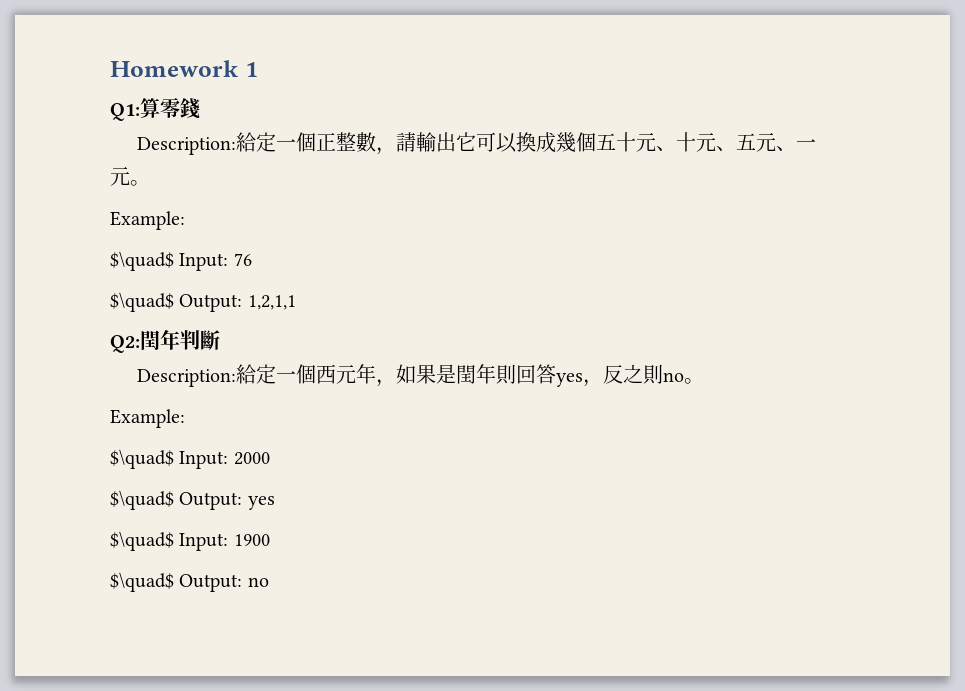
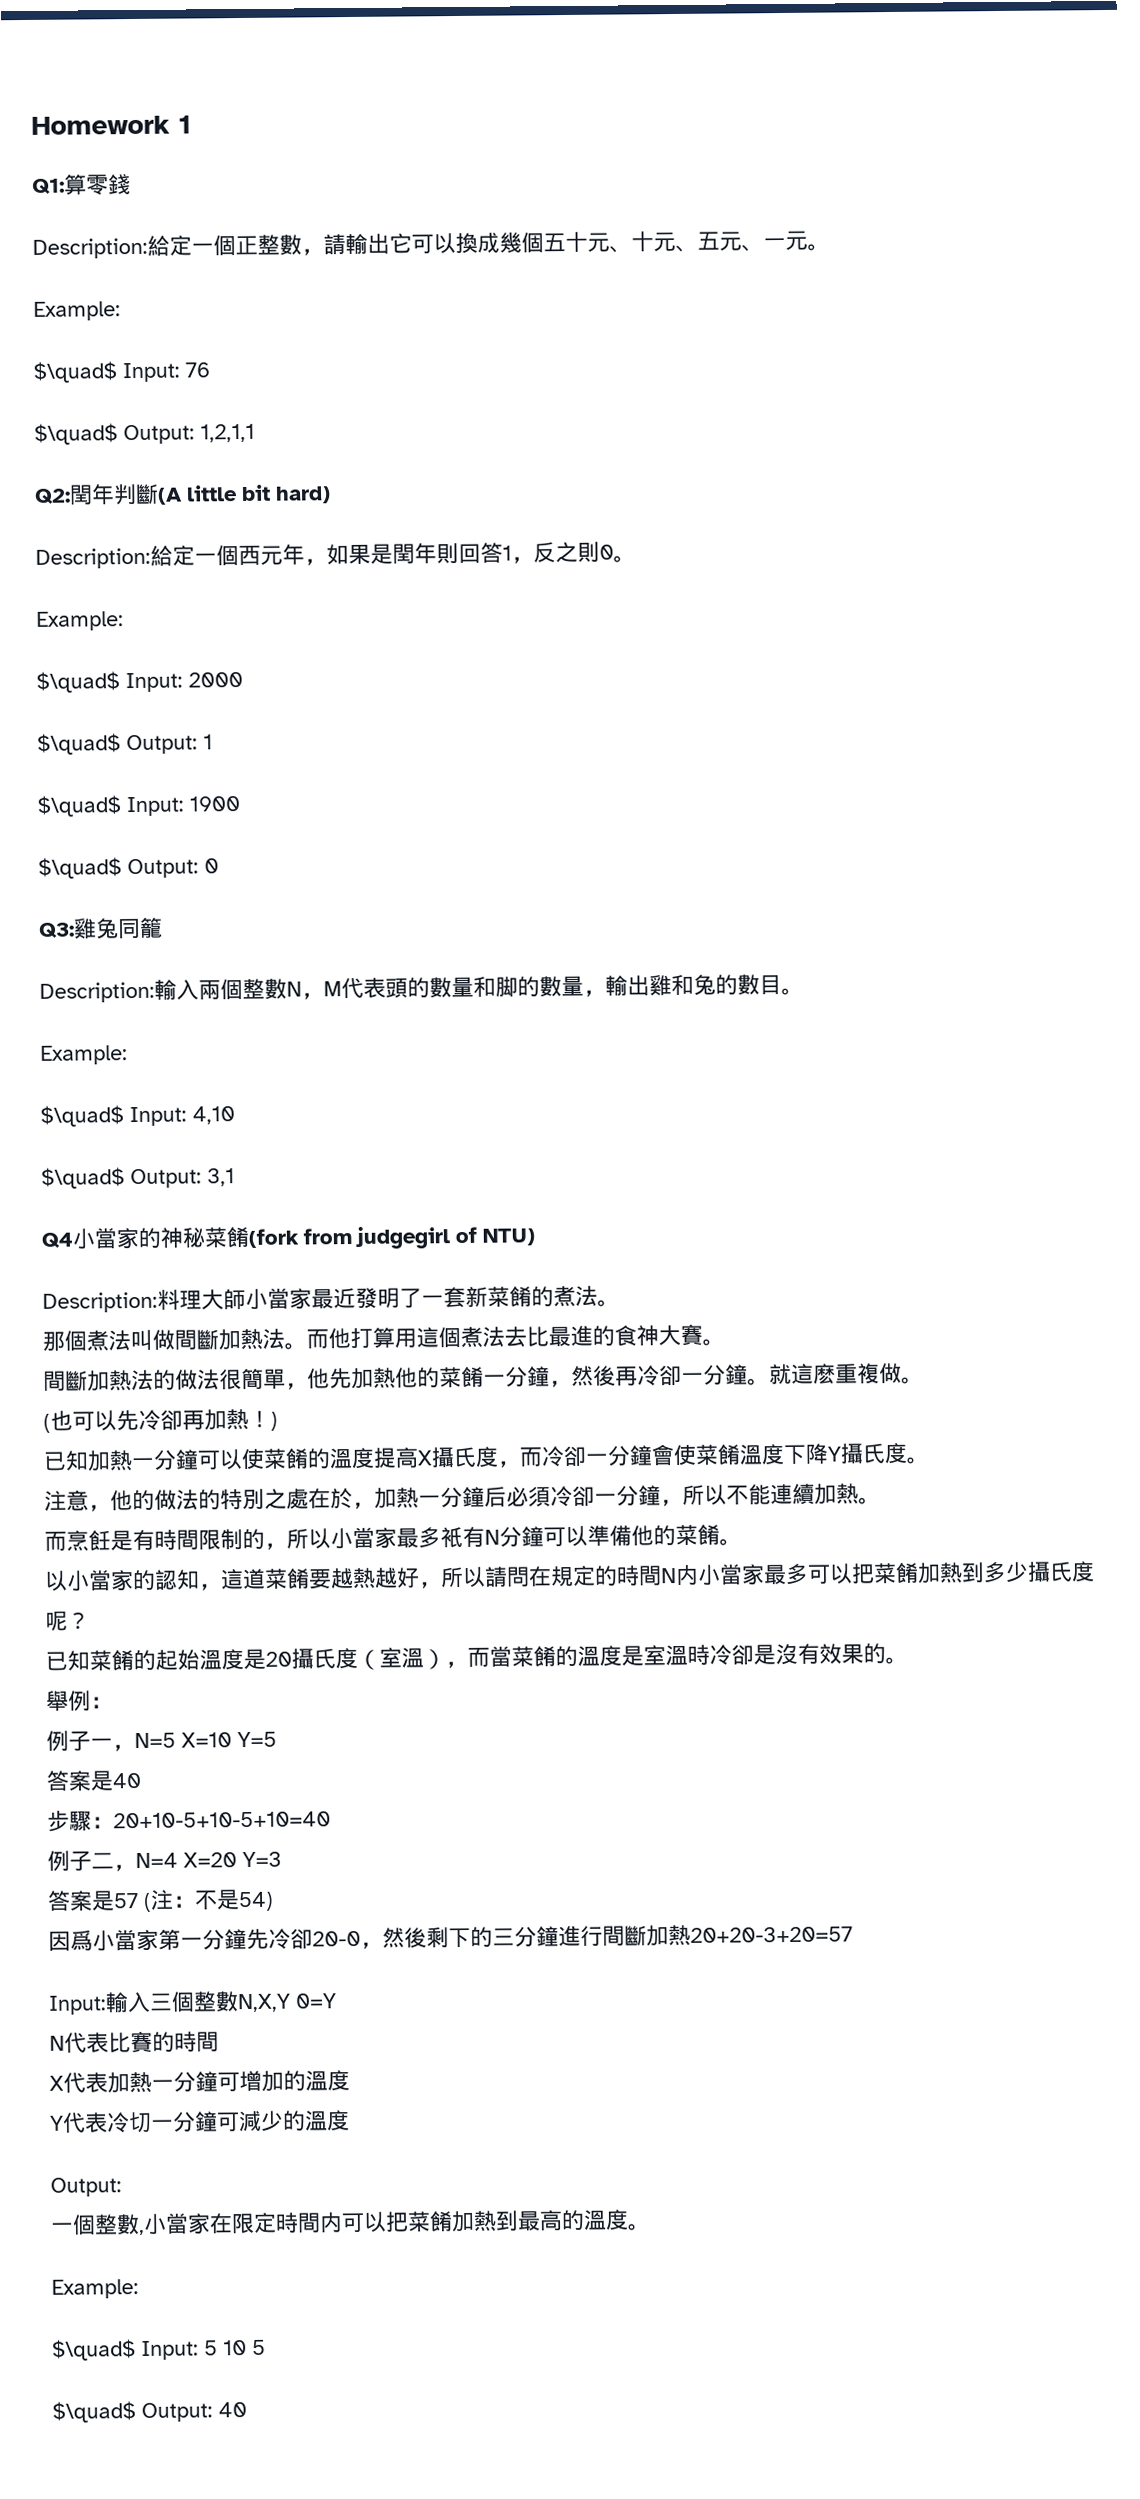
(220, 340) none -> [157,484,331,505] (A little bit hard)
[556,373,584,387] yes -> [502,545,512,561] 1
[663,372,685,382] no -> [599,544,614,560] 0
[247,496,275,510] yes -> [203,734,213,750] 1
[247,577,269,587] no -> [204,858,219,874] [38,917,163,940] [39,974,804,1003] [40,1045,128,1065] [40,1105,235,1127] [41,1167,235,1189] [41,1226,535,1250] [42,1285,620,1313] [42,1323,725,1352] [43,1362,924,1392] [43,1408,278,1433] [43,1442,929,1472] [44,1483,881,1512] [44,1524,742,1552] [44,1561,1095,1592] [45,1610,90,1631] [45,1643,908,1672] [46,1690,113,1712] [46,1730,277,1752] [46,1770,141,1792] [47,1810,331,1832] [47,1850,282,1872] [47,1889,274,1912] [48,1924,853,1952] [48,1991,337,2015] [49,2030,219,2054] [49,2070,350,2094] [49,2110,350,2134] [50,2177,122,2197] [50,2209,651,2236] [51,2279,139,2299] [52,2339,266,2361] [52,2401,247,2423] 0 // Q3:雞兔同籠 // Description:輸入兩個整數N，M代表頭的數量和脚的數量，輸出雞和兔的數目。 // Example: // $\quad$ Input: 4,10 // $\quad$ Output: 3,1 // Q4小當家的神秘菜餚(fork from judgegirl of NTU) // Description:料理大師小當家最近發明了一套新菜餚的煮法。 // 那個煮法叫做間斷加熱法。而他打算用這個煮法去比最進的食神大賽。 // 間斷加熱法的做法很簡單，他先加熱他的菜餚一分鐘，然後再冷卻一分鐘。就這麽重複做。 // (也可以先冷卻再加熱！) // 已知加熱一分鐘可以使菜餚的溫度提高X攝氏度，而冷卻一分鐘會使菜餚溫度下降Y攝氏度。 // 注意，他的做法的特別之處在於，加熱一分鐘后必須冷卻一分鐘，所以不能連續加熱。 // 而烹飪是有時間限制的，所以小當家最多衹有N分鐘可以準備他的菜餚。 // 以小當家的認知，這道菜餚要越熱越好，所以請問在規定的時間N内小當家最多可以把菜餚加熱到多少攝氏度呢？ // 已知菜餚的起始溫度是20攝氏度（室溫），而當菜餚的溫度是室溫時冷卻是沒有效果的。 // 舉例： // 例子一，N=5 X=10 Y=5 // 答案是40 // 步驟：20+10-5+10-5+10=40 // 例子二，N=4 X=20 Y=3 // 答案是57 (注：不是54) // 因爲小當家第一分鐘先冷卻20-0，然後剩下的三分鐘進行間斷加熱20+20-3+20=57 // Input:輸入三個整數N,X,Y 0=Y // N代表比賽的時間 // X代表加熱一分鐘可增加的溫度 // Y代表冷切一分鐘可減少的溫度 // Output: // 一個整數,小當家在限定時間内可以把菜餚加熱到最高的溫度。 // Example: // $\quad$ Input: 5 10 5 // $\quad$ Output: 40

